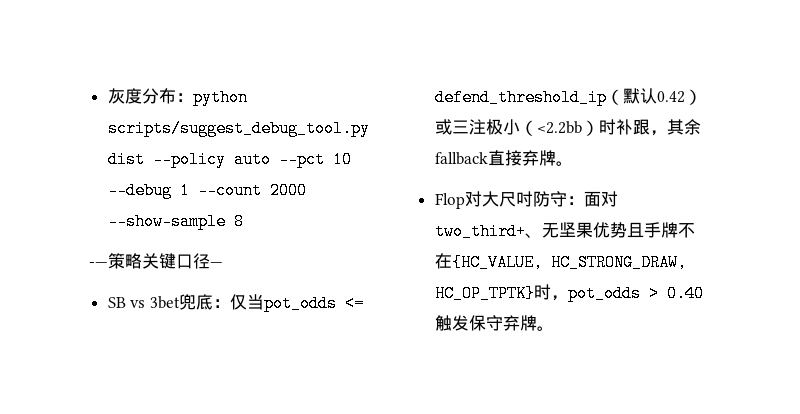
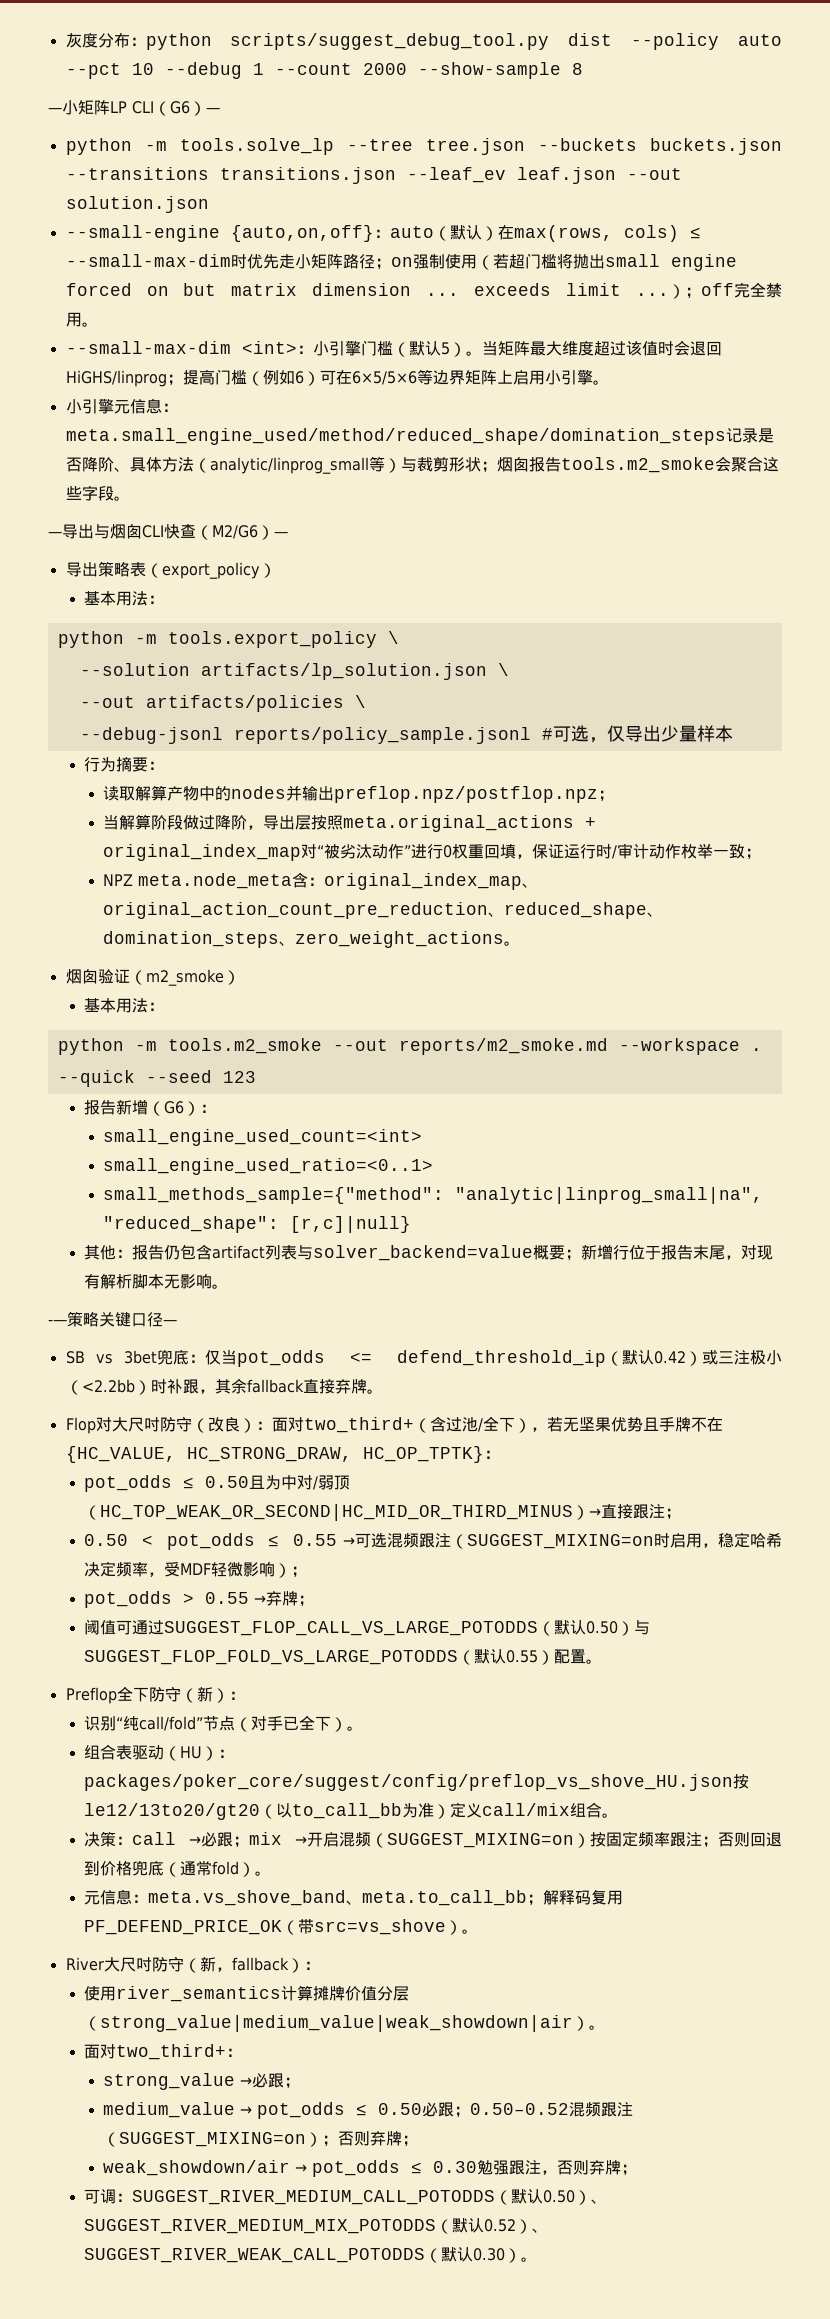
(244, 221) none -> [48,100,220,116] [65,138,783,155] [65,167,682,184] [65,196,209,213] [65,225,701,242] [65,253,737,271] [65,282,782,299] [65,312,98,327] [65,340,722,357] [65,369,609,387] [65,398,178,414] [65,428,774,445] [65,456,779,474] [65,485,130,501] [48,524,288,540] [65,561,276,579] [84,591,165,606] [57,631,399,648] [79,663,509,680] [79,695,366,712] [79,725,733,744] [84,756,165,772] [102,785,614,803] [102,814,596,832] [102,843,761,861] [102,873,538,890] [102,902,663,919] [102,931,520,948] [65,969,240,986] [84,998,165,1013] [57,1038,762,1055] [57,1070,256,1087] [84,1099,217,1116] [102,1129,422,1146] [102,1158,433,1175] [102,1187,763,1204] [102,1216,411,1233] [84,1244,774,1261] [84,1273,229,1289] // —小矩阵LP CLI（G6）— // python -m tools.solve_lp --tree tree.json --buckets buckets.json --transitions transitions.json --leaf_ev leaf.json --out solution.json // --small-engine {auto,on,off}：auto（默认）在max(rows, cols) ≤ --small-max-dim时优先走小矩阵路径；on强制使用（若超门槛将抛出small engine forced on but matrix dimension ... exceeds limit ...）；off完全禁用。 // --small-max-dim <int>：小引擎门槛（默认5）。当矩阵最大维度超过该值时会退回HiGHS/linprog；提高门槛（例如6）可在6×5/5×6等边界矩阵上启用小引擎。 // 小引擎元信息：meta.small_engine_used/method/reduced_shape/domination_steps记录是否降阶、具体方法（analytic/linprog_small等）与裁剪形状；烟囱报告tools.m2_smoke会聚合这些字段。 // —导出与烟囱CLI快查（M2/G6）— // 导出策略表（export_policy） // 基本用法： // python -m tools.export_policy \ // --solution artifacts/lp_solution.json \ // --out artifacts/policies \ // --debug-jsonl reports/policy_sample.jsonl #可选，仅导出少量样本 // 行为摘要： // 读取解算产物中的nodes并输出preflop.npz/postflop.npz； // 当解算阶段做过降阶，导出层按照meta.original_actions + original_index_map对“被劣汰动作”进行0权重回填，保证运行时/审计动作枚举一致； // NPZ meta.node_meta含：original_index_map、original_action_count_pre_reduction、reduced_shape、domination_steps、zero_weight_actions。 // 烟囱验证（m2_smoke） // 基本用法： // python -m tools.m2_smoke --out reports/m2_smoke.md --workspace . --quick --seed 123 // 报告新增（G6）： // small_engine_used_count=<int> // small_engine_used_ratio=<0..1> // small_methods_sample={"method": "analytic|linprog_small|na", "reduced_shape": [r,c]|null} // 其他：报告仍包含artifact列表与solver_backend=value概要；新增行位于报告末尾，对现有解析脚本无影响。
(567, 199) none -> [191,1417,256,1433] （改良）
[524,233,542,238] 、 -> [413,1416,563,1433] （含过池/全下），若
[533,284,704,302] [434,315,537,331] 时，pot_odds > 0.40触发保守弃牌 -> [483,1450,500,1459] [84,1475,351,1492] [84,1504,682,1521] [84,1532,782,1550] [84,1561,308,1578] [84,1591,315,1608] [84,1619,651,1636] [84,1649,603,1665] [65,1686,245,1704] [84,1715,364,1732] [84,1744,235,1761] [84,1774,750,1791] [84,1802,619,1820] [84,1831,782,1848] [84,1861,272,1877] [84,1889,624,1906] [84,1919,479,1935] [65,1956,320,1973] [84,1985,410,2002] [84,2015,606,2032] [84,2044,243,2060] [102,2073,300,2090] [102,2102,633,2119] [102,2131,418,2147] [102,2160,637,2177] [84,2189,608,2205] [84,2218,549,2234] [84,2247,522,2263] ： // pot_odds ≤ 0.50且为中对/弱顶（HC_TOP_WEAK_OR_SECOND|HC_MID_OR_THIRD_MINUS）→直接跟注； // 0.50 < pot_odds ≤ 0.55 →可选混频跟注（SUGGEST_MIXING=on时启用，稳定哈希决定频率，受MDF轻微影响）； // pot_odds > 0.55 →弃牌； // 阈值可通过SUGGEST_FLOP_CALL_VS_LARGE_POTODDS（默认0.50）与SUGGEST_FLOP_FOLD_VS_LARGE_POTODDS（默认0.55）配置。 // Preflop全下防守（新）： // 识别“纯call/fold”节点（对手已全下）。 // 组合表驱动（HU）：packages/poker_core/suggest/config/preflop_vs_shove_HU.json按le12/13to20/gt20（以to_call_bb为准）定义call/mix组合。 // 决策：call →必跟；mix →开启混频（SUGGEST_MIXING=on）按固定频率跟注；否则回退到价格兜底（通常fold）。 // 元信息：meta.vs_shove_band、meta.to_call_bb；解释码复用PF_DEFEND_PRICE_OK（带src=vs_shove）。 // River大尺吋防守（新，fallback）： // 使用river_semantics计算摊牌价值分层（strong_value|medium_value|weak_showdown|air）。 // 面对two_third+： // strong_value →必跟； // medium_value → pot_odds ≤ 0.50必跟；0.50–0.52混频跟注（SUGGEST_MIXING=on）；否则弃牌； // weak_showdown/air → pot_odds ≤ 0.30勉强跟注，否则弃牌； // 可调：SUGGEST_RIVER_MEDIUM_CALL_POTODDS（默认0.50）、SUGGEST_RIVER_MEDIUM_MIX_POTODDS（默认0.52）、SUGGEST_RIVER_WEAK_CALL_POTODDS（默认0.30）

